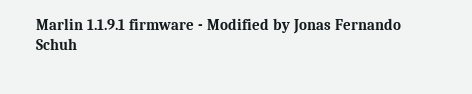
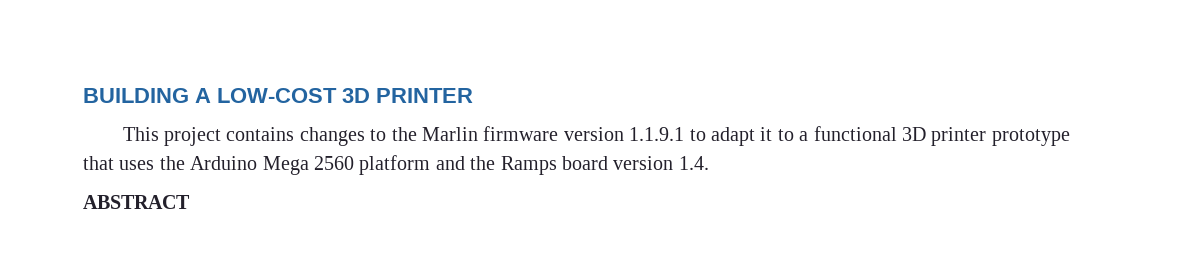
[36,18,402,34] [36,38,77,50] Marlin 1.1.9.1 firmware - Modified by Jonas Fernando Schuh -> [83,88,473,103] [122,126,1070,146] [83,155,709,175] [83,195,190,209] BUILDING A LOW-COST 3D PRINTER // This project contains changes to the Marlin firmware version 1.1.9.1 to adapt it to a functional 3D printer prototype that uses the Arduino Mega 2560 platform and the Ramps board version 1.4. // ABSTRACT

